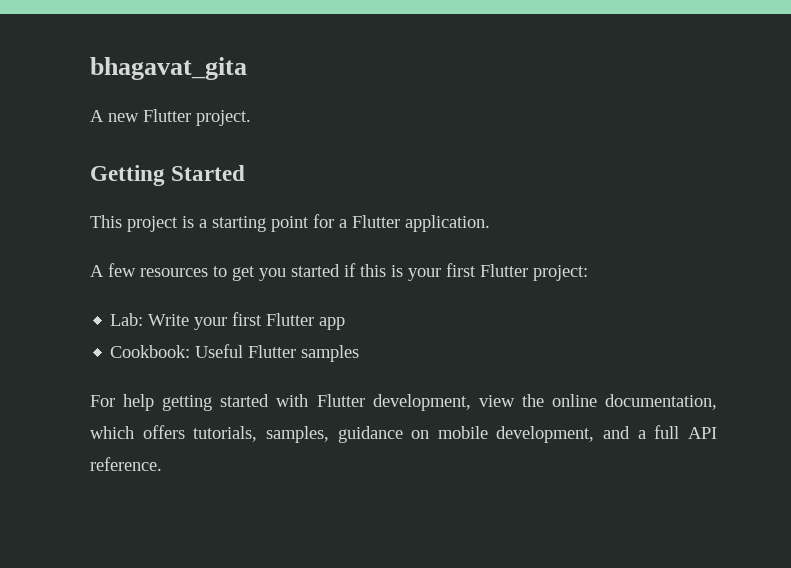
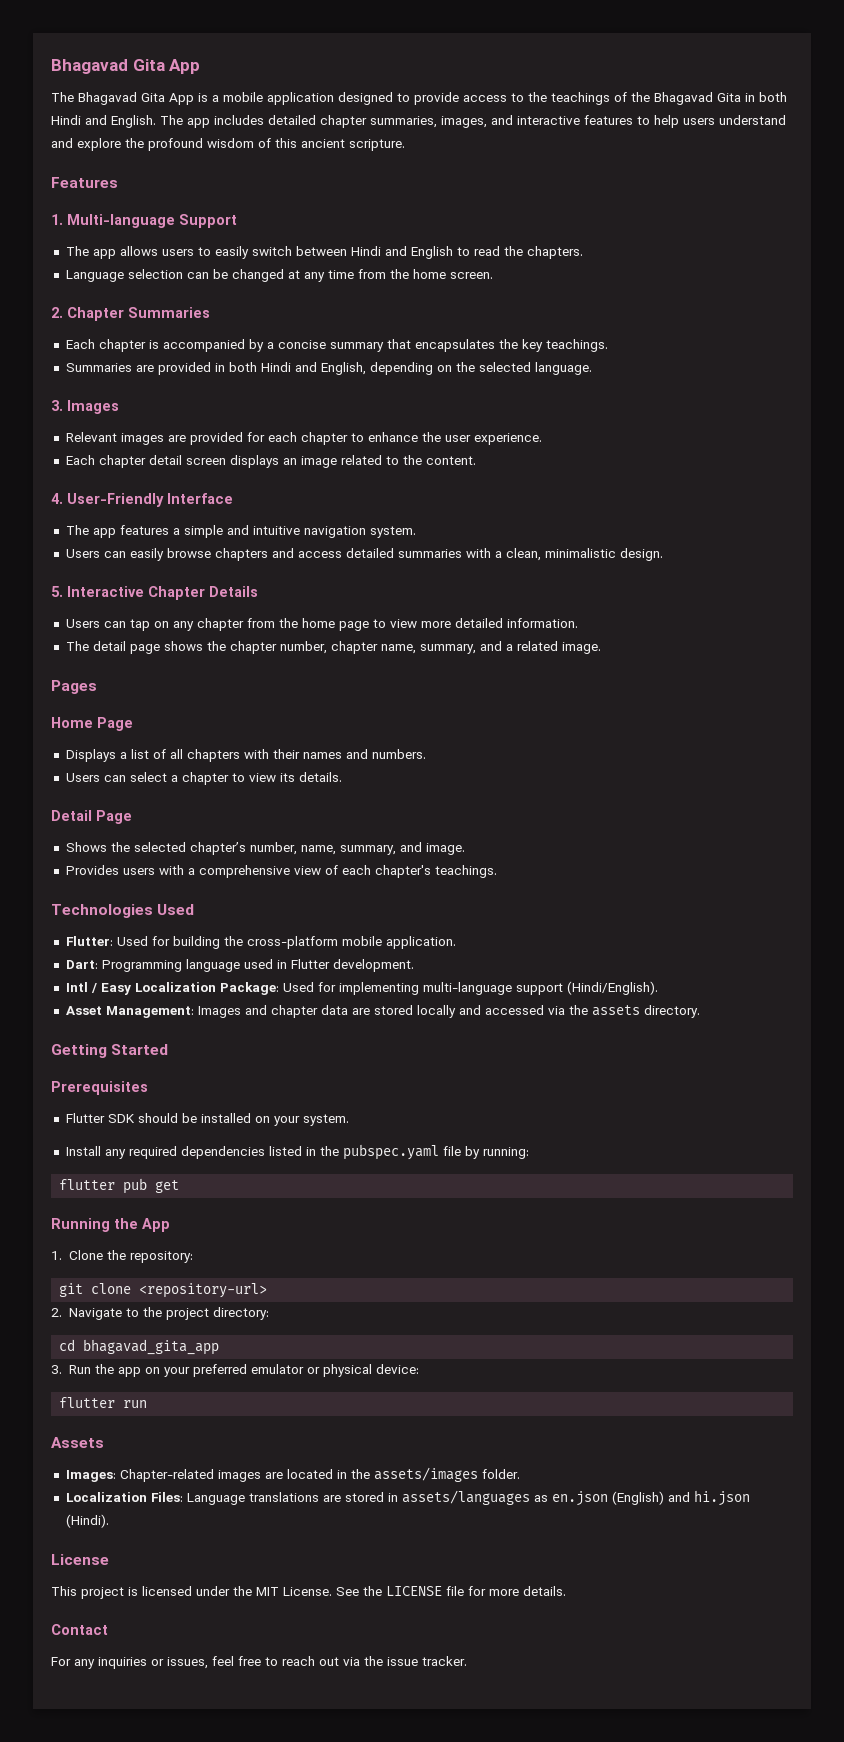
[90,57,247,80] [90,109,251,126] [90,165,246,186] [90,214,490,232] [90,263,588,281] [110,312,346,330] [110,344,360,362] [90,394,718,411] [90,425,717,443] [90,457,162,471] bhagavat_gita // A new Flutter project. // Getting Started // This project is a starting point for a Flutter application. // A few resources to get you started if this is your first Flutter project: // Lab: Write your first Flutter app // Cookbook: Useful Flutter samples // For help getting started with Flutter development, view the online documentation, which offers tutorials, samples, guidance on mobile development, and a full API reference. -> [51,59,201,74] [51,92,787,105] [51,115,786,128] [51,138,405,151] [51,177,118,188] [51,214,237,228] [65,246,583,259] [65,269,493,282] [51,307,210,321] [65,339,608,352] [65,362,592,375] [51,400,119,414] [65,432,542,445] [65,455,476,468] [51,493,233,507] [65,525,416,538] [65,548,663,561] [51,586,258,600] [65,618,578,631] [65,641,601,654] [51,680,97,694] [51,717,133,731] [65,749,426,762] [65,772,342,785] [51,810,132,824] [65,842,465,855] [65,865,497,878] [51,904,195,918] [65,936,456,949] [65,959,414,972] [65,981,658,995] [65,1005,700,1018] [51,1044,169,1058] [51,1081,148,1095] [65,1113,349,1126] [65,1144,529,1160] [59,1178,180,1194] [51,1218,170,1232] [51,1250,194,1263] [59,1283,268,1298] [51,1307,270,1320] [59,1339,220,1355] [51,1364,420,1377] [59,1397,148,1408] [51,1437,104,1448] [65,1467,520,1482] [65,1490,750,1506] [65,1514,109,1528] [51,1554,109,1565] [51,1586,566,1599] [51,1624,108,1635] [51,1656,467,1669] Bhagavad Gita App // The Bhagavad Gita App is a mobile application designed to provide access to the teachings of the Bhagavad Gita in both Hindi and English. The app includes detailed chapter summaries, images, and interactive features to help users understand and explore the profound wisdom of this ancient scripture. // Features // 1. Multi-language Support // The app allows users to easily switch between Hindi and English to read the chapters. // Language selection can be changed at any time from the home screen. // 2. Chapter Summaries // Each chapter is accompanied by a concise summary that encapsulates the key teachings. // Summaries are provided in both Hindi and English, depending on the selected language. // 3. Images // Relevant images are provided for each chapter to enhance the user experience. // Each chapter detail screen displays an image related to the content. // 4. User-Friendly Interface // The app features a simple and intuitive navigation system. // Users can easily browse chapters and access detailed summaries with a clean, minimalistic design. // 5. Interactive Chapter Details // Users can tap on any chapter from the home page to view more detailed information. // The detail page shows the chapter number, chapter name, summary, and a related image. // Pages // Home Page // Displays a list of all chapters with their names and numbers. // Users can select a chapter to view its details. // Detail Page // Shows the selected chapter’s number, name, summary, and image. // Provides users with a comprehensive view of each chapter's teachings. // Technologies Used // Flutter: Used for building the cross-platform mobile application. // Dart: Programming language used in Flutter development. // Intl / Easy Localization Package: Used for implementing multi-language support (Hindi/English). // Asset Management: Images and chapter data are stored locally and accessed via the assets directory. // Getting Started // Prerequisites // Flutter SDK should be installed on your system. // Install any required dependencies listed in the pubspec.yaml file by running: // flutter pub get // Running the App // 1. Clone the repository: // git clone <repository-url> // 2. Navigate to the project directory: // cd bhagavad_gita_app // 3. Run the app on your preferred emulator or physical device: // flutter run // Assets // Images: Chapter-related images are located in the assets/images folder. // Localization Files: Language translations are stored in assets/languages as en.json (English) and hi.json (Hindi). // License // This project is licensed under the MIT License. See the LICENSE file for more details. // Contact // For any inquiries or issues, feel free to reach out via the issue tracker.

